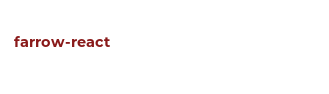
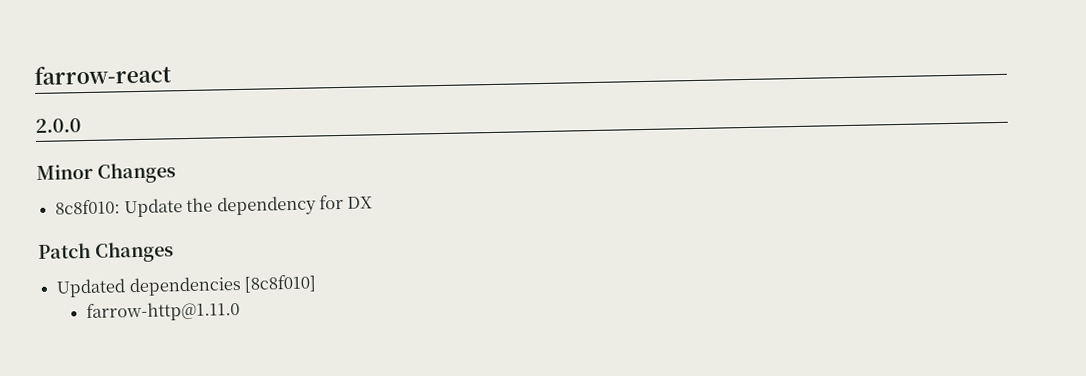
(111, 41) none -> [35,118,81,133] [36,162,176,184] [55,194,374,218] [38,241,174,263] [56,274,317,298] [85,301,240,323] // 2.0.0 // Minor Changes // 8c8f010: Update the dependency for DX // Patch Changes // Updated dependencies [8c8f010] // farrow-http@1.11.0

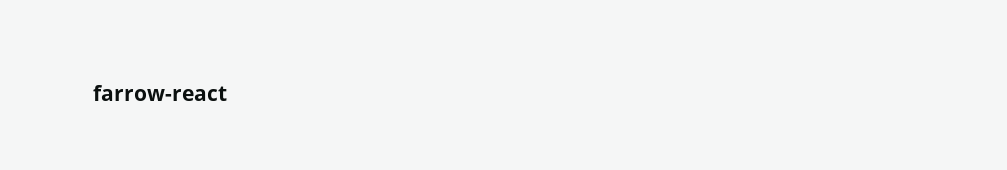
[35,118,81,133] [36,162,176,184] [55,194,374,218] [38,241,174,263] [56,274,317,298] [85,301,240,323] // 2.0.0 // Minor Changes // 8c8f010: Update the dependency for DX // Patch Changes // Updated dependencies [8c8f010] // farrow-http@1.11.0 -> (227, 93) none

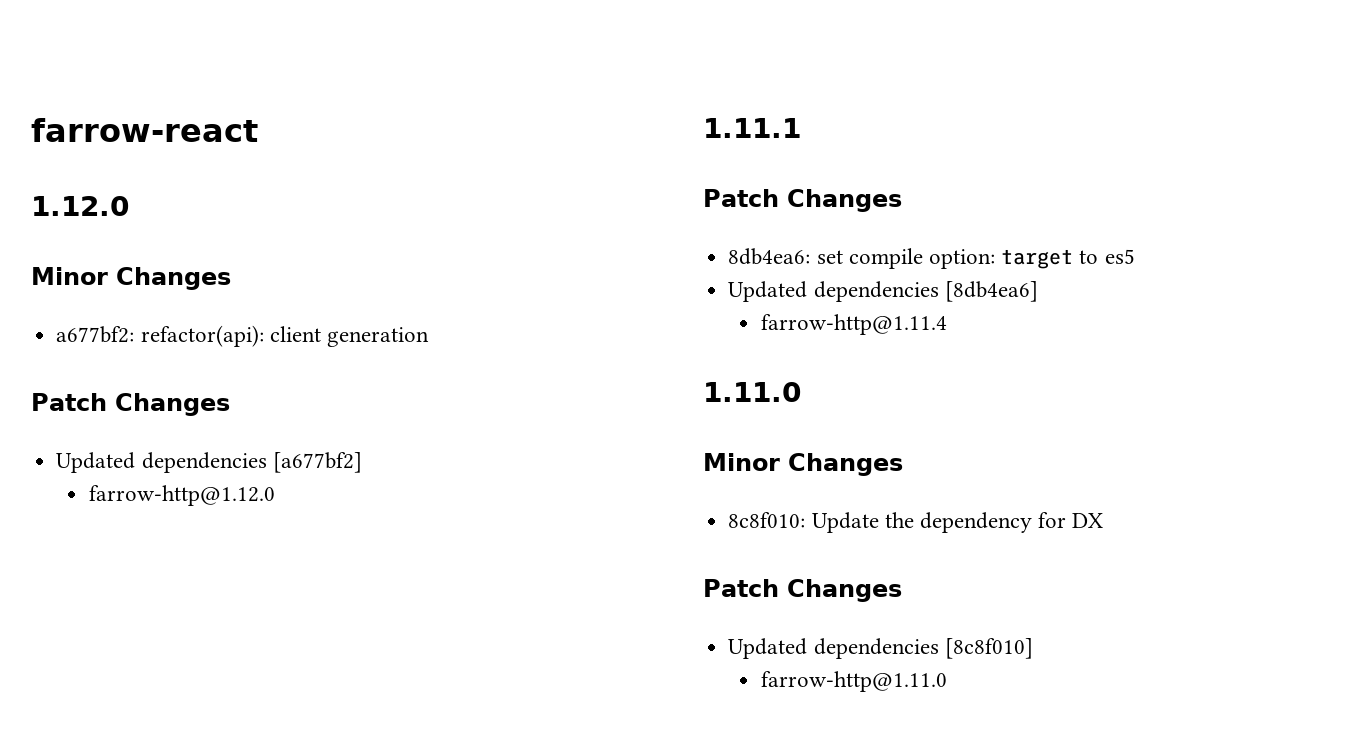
(227, 93) none -> [31,196,129,216] [31,267,231,290] [56,325,429,347] [31,393,230,416] [56,452,362,473] [88,485,275,506] [703,118,801,138] [703,189,902,212] [728,248,1135,269] [728,281,1038,302] [760,314,947,335] [703,382,801,402] [703,453,903,476] [728,512,1104,533] [703,579,902,602] [728,638,1033,659] [760,671,947,692] // 1.12.0 // Minor Changes // a677bf2: refactor(api): client generation // Patch Changes // Updated dependencies [a677bf2] // farrow-http@1.12.0 // 1.11.1 // Patch Changes // 8db4ea6: set compile option: target to es5 // Updated dependencies [8db4ea6] // farrow-http@1.11.4 // 1.11.0 // Minor Changes // 8c8f010: Update the dependency for DX // Patch Changes // Updated dependencies [8c8f010] // farrow-http@1.11.0

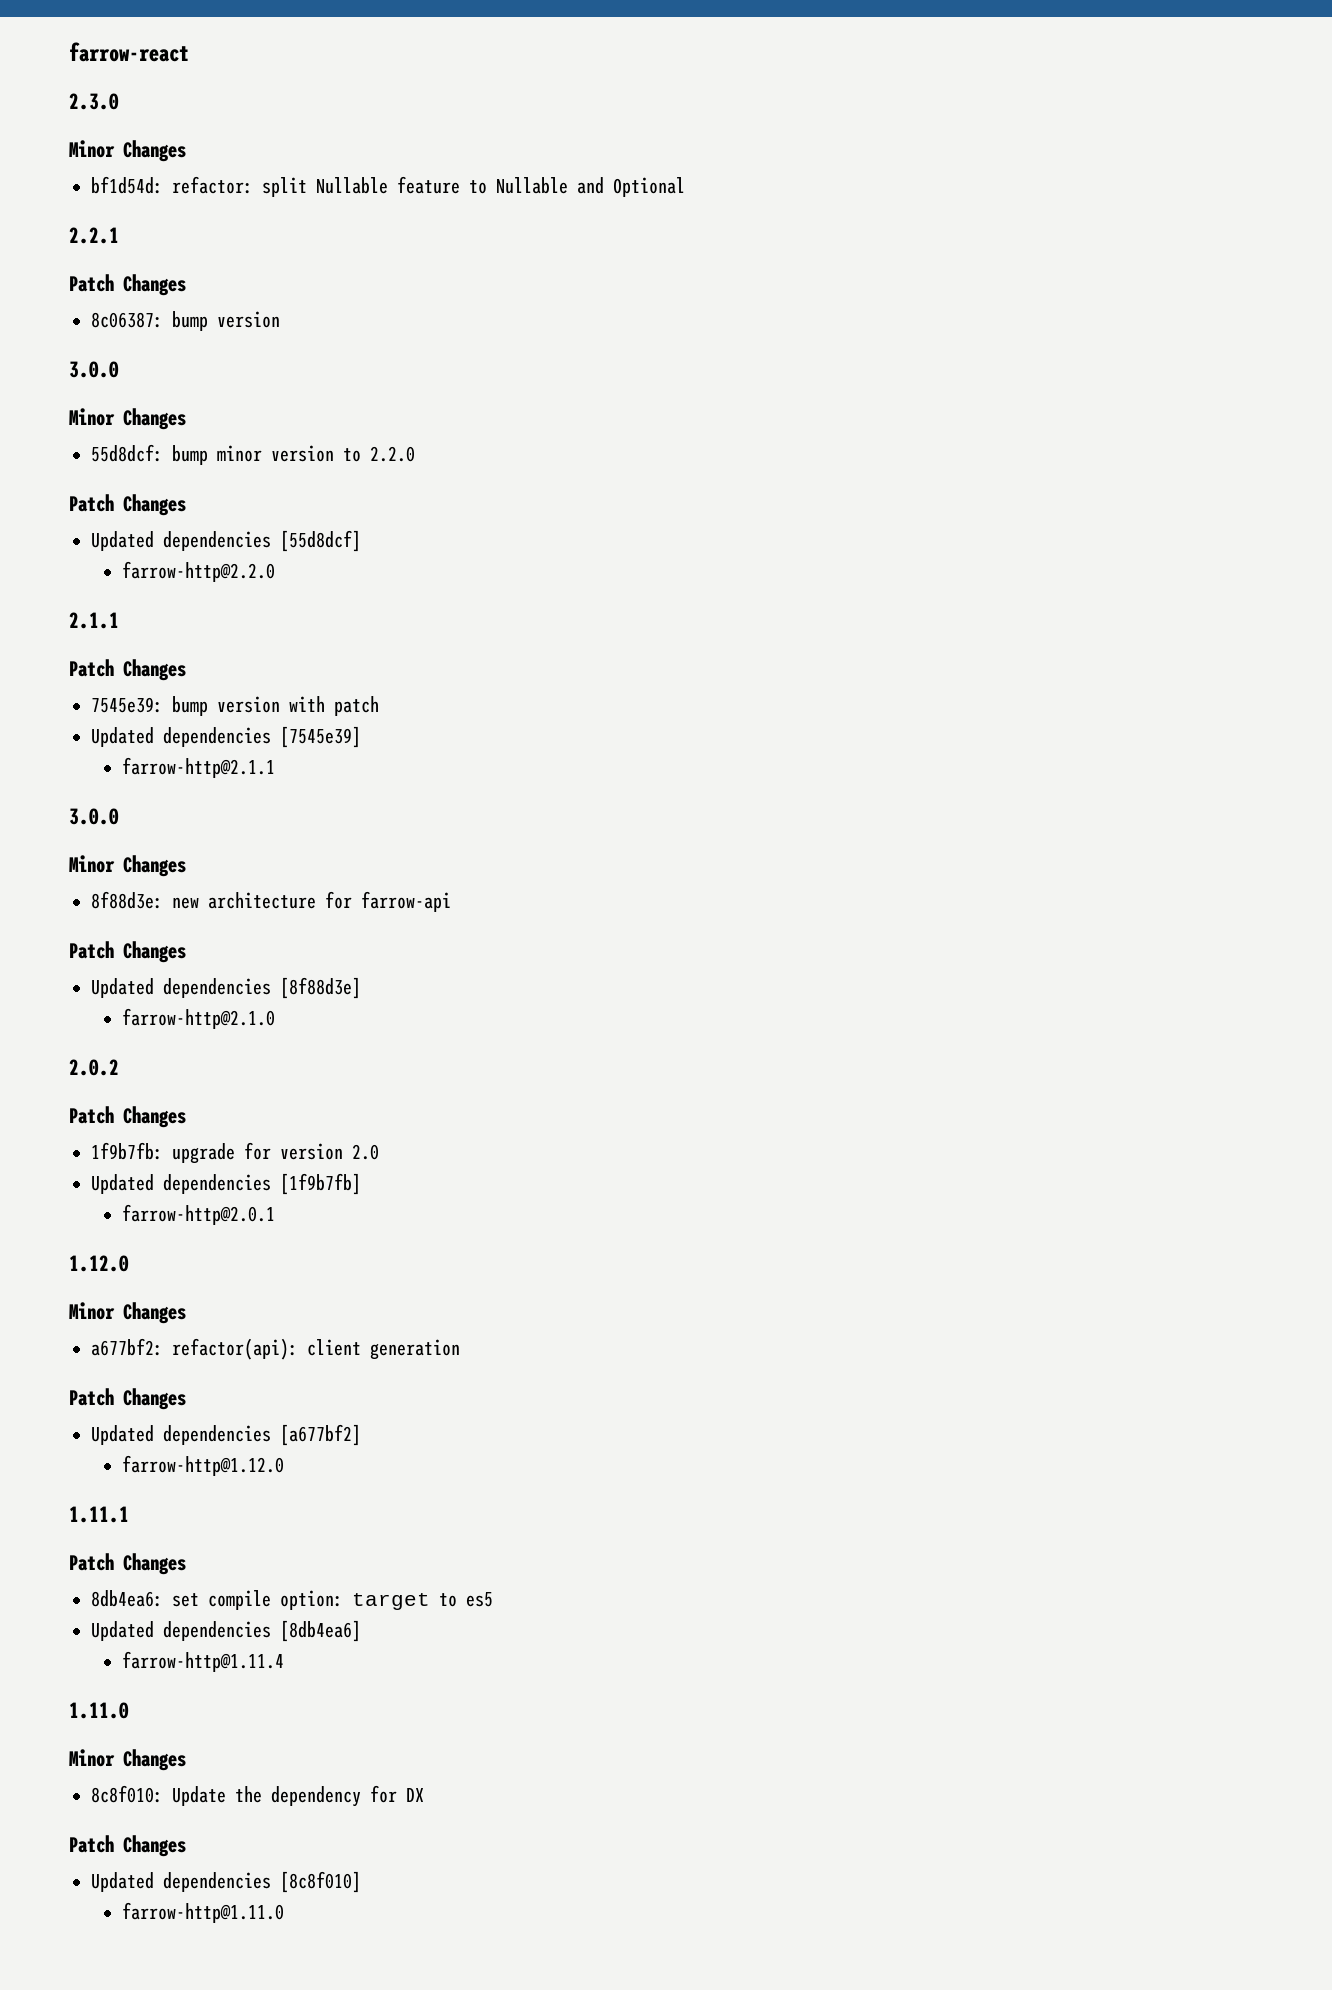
(258, 130) none -> [69,93,119,110] [69,140,186,162] [91,176,685,197] [69,227,119,244] [69,274,186,296] [91,311,280,331] [69,361,119,378] [69,408,186,430] [91,444,415,465] [69,494,186,516] [91,530,361,552] [121,561,275,582] [69,612,119,629] [69,659,186,681] [91,696,379,716] [91,726,361,748] [121,757,275,778] [69,808,119,825] [69,855,186,877] [91,891,451,912] [69,941,186,963] [91,977,361,999] [121,1008,275,1029] [69,1059,119,1076] [69,1106,186,1128] [91,1142,379,1164] [91,1173,361,1195] [121,1204,275,1225] // 2.3.0 // Minor Changes // bf1d54d: refactor: split Nullable feature to Nullable and Optional // 2.2.1 // Patch Changes // 8c06387: bump version // 3.0.0 // Minor Changes // 55d8dcf: bump minor version to 2.2.0 // Patch Changes // Updated dependencies [55d8dcf] // farrow-http@2.2.0 // 2.1.1 // Patch Changes // 7545e39: bump version with patch // Updated dependencies [7545e39] // farrow-http@2.1.1 // 3.0.0 // Minor Changes // 8f88d3e: new architecture for farrow-api // Patch Changes // Updated dependencies [8f88d3e] // farrow-http@2.1.0 // 2.0.2 // Patch Changes // 1f9b7fb: upgrade for version 2.0 // Updated dependencies [1f9b7fb] // farrow-http@2.0.1

